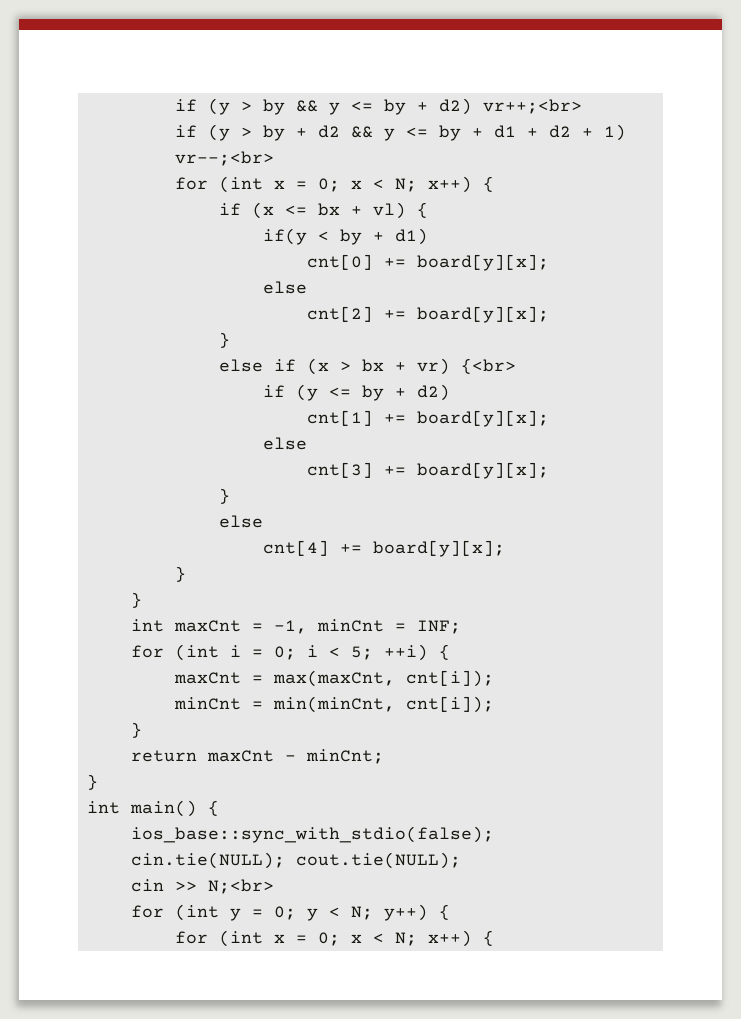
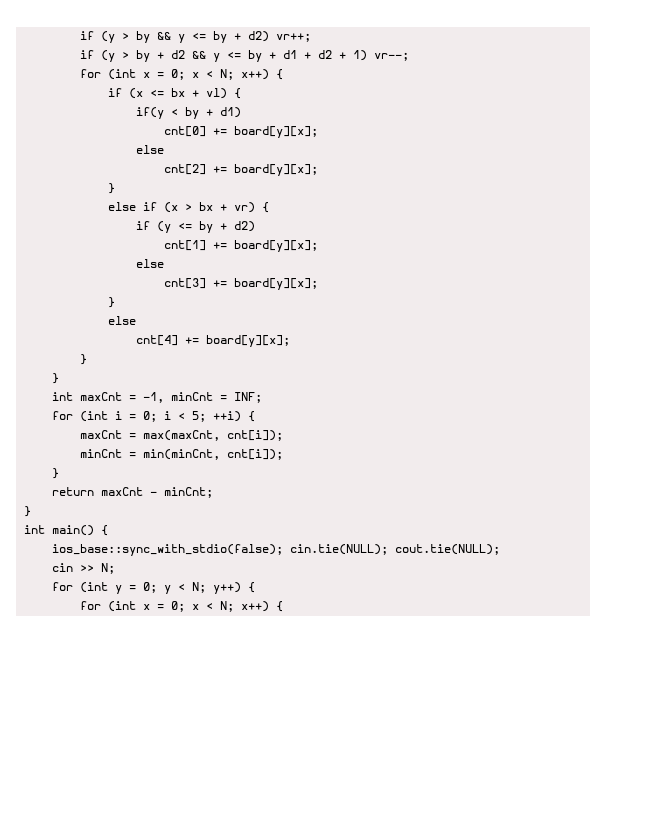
[483,99,583,114] vr++;<br> -> [275,33,311,42] vr++;
[175,151,275,166] vr--;<br> -> [373,52,409,61] vr--;
[461,358,517,374] {<br> -> [261,202,269,213] {
[208,879,275,894] N;<br> -> [100,563,115,574] N;

